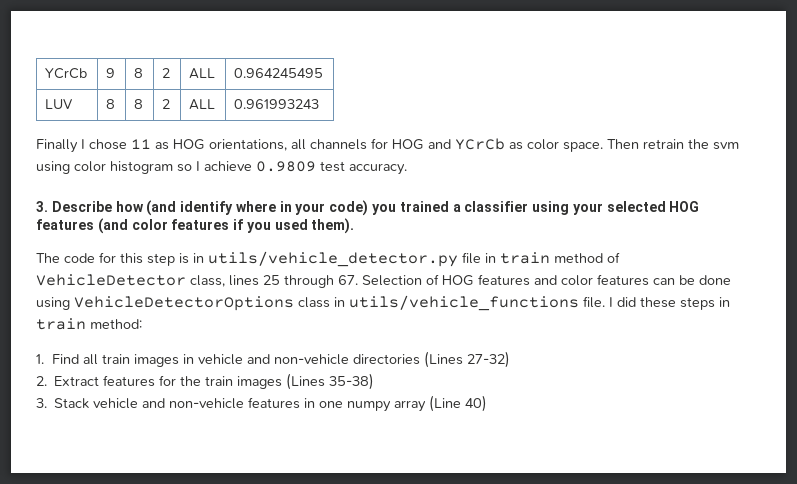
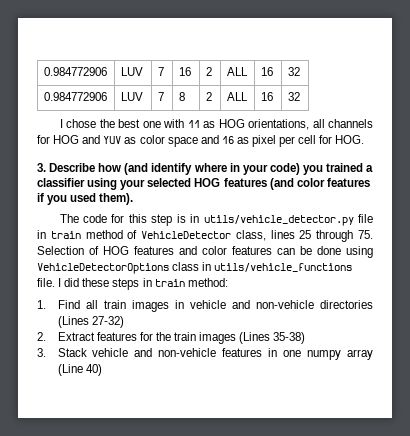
[45,68,88,79] [106,68,116,78] [134,68,144,78] [162,68,171,78] [189,68,216,79] [234,68,324,78] [45,99,74,109] [106,99,116,109] [134,99,144,109] [162,99,171,109] [189,99,216,110] [234,99,320,109] [36,139,127,153] YCrCb | 9 | 8 | 2 | ALL | 0.964245495 // LUV | 8 | 8 | 2 | ALL | 0.961993243 // Finally I chose -> [43,67,107,76] [120,67,143,76] [157,67,164,76] [178,67,191,76] [205,67,212,76] [226,67,248,76] [260,67,273,76] [287,67,300,76] [43,92,107,101] [120,92,143,101] [157,92,164,101] [178,92,185,101] [205,92,212,101] [226,92,248,101] [260,92,273,101] [287,92,300,101] [59,119,184,128] 0.984772906 | LUV | 7 | 16 | 2 | ALL | 16 | 32 // 0.984772906 | LUV | 7 | 8 | 2 | ALL | 16 | 32 // I chose the best one with
[455,138,505,150] YCrCb -> [103,136,122,144] YUV
[563,139,739,152] [36,161,407,175] space. Then retrain the svm using color histogram so I achieve 0.9809 test accuracy. -> [167,135,365,147] space and 16 as pixel per cell for HOG.
[338,275,358,285] 67. -> [357,230,373,239] 75.

